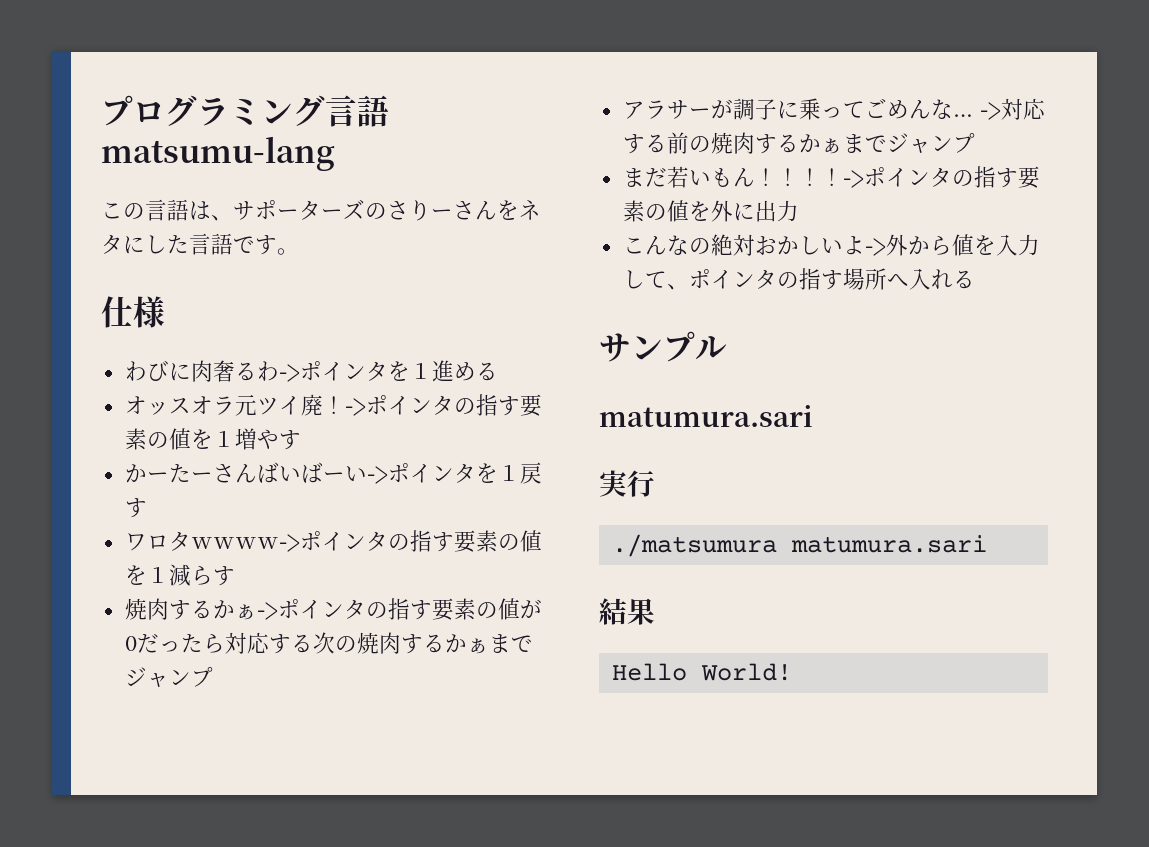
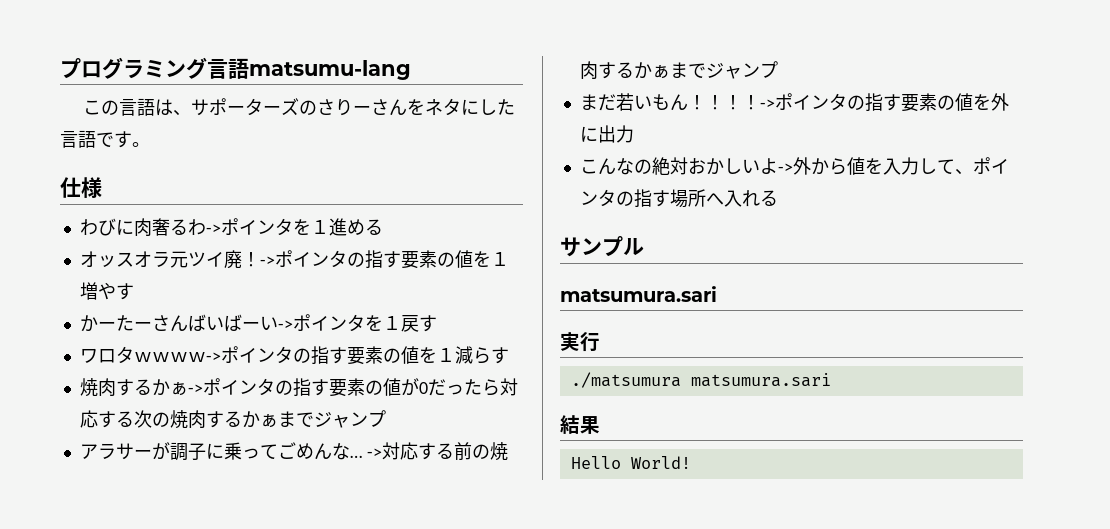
[599,405,813,427] matumura.sari -> [560,286,717,302] matsumura.sari
[790,535,987,553] matumura.sari -> [690,373,831,387] matsumura.sari

